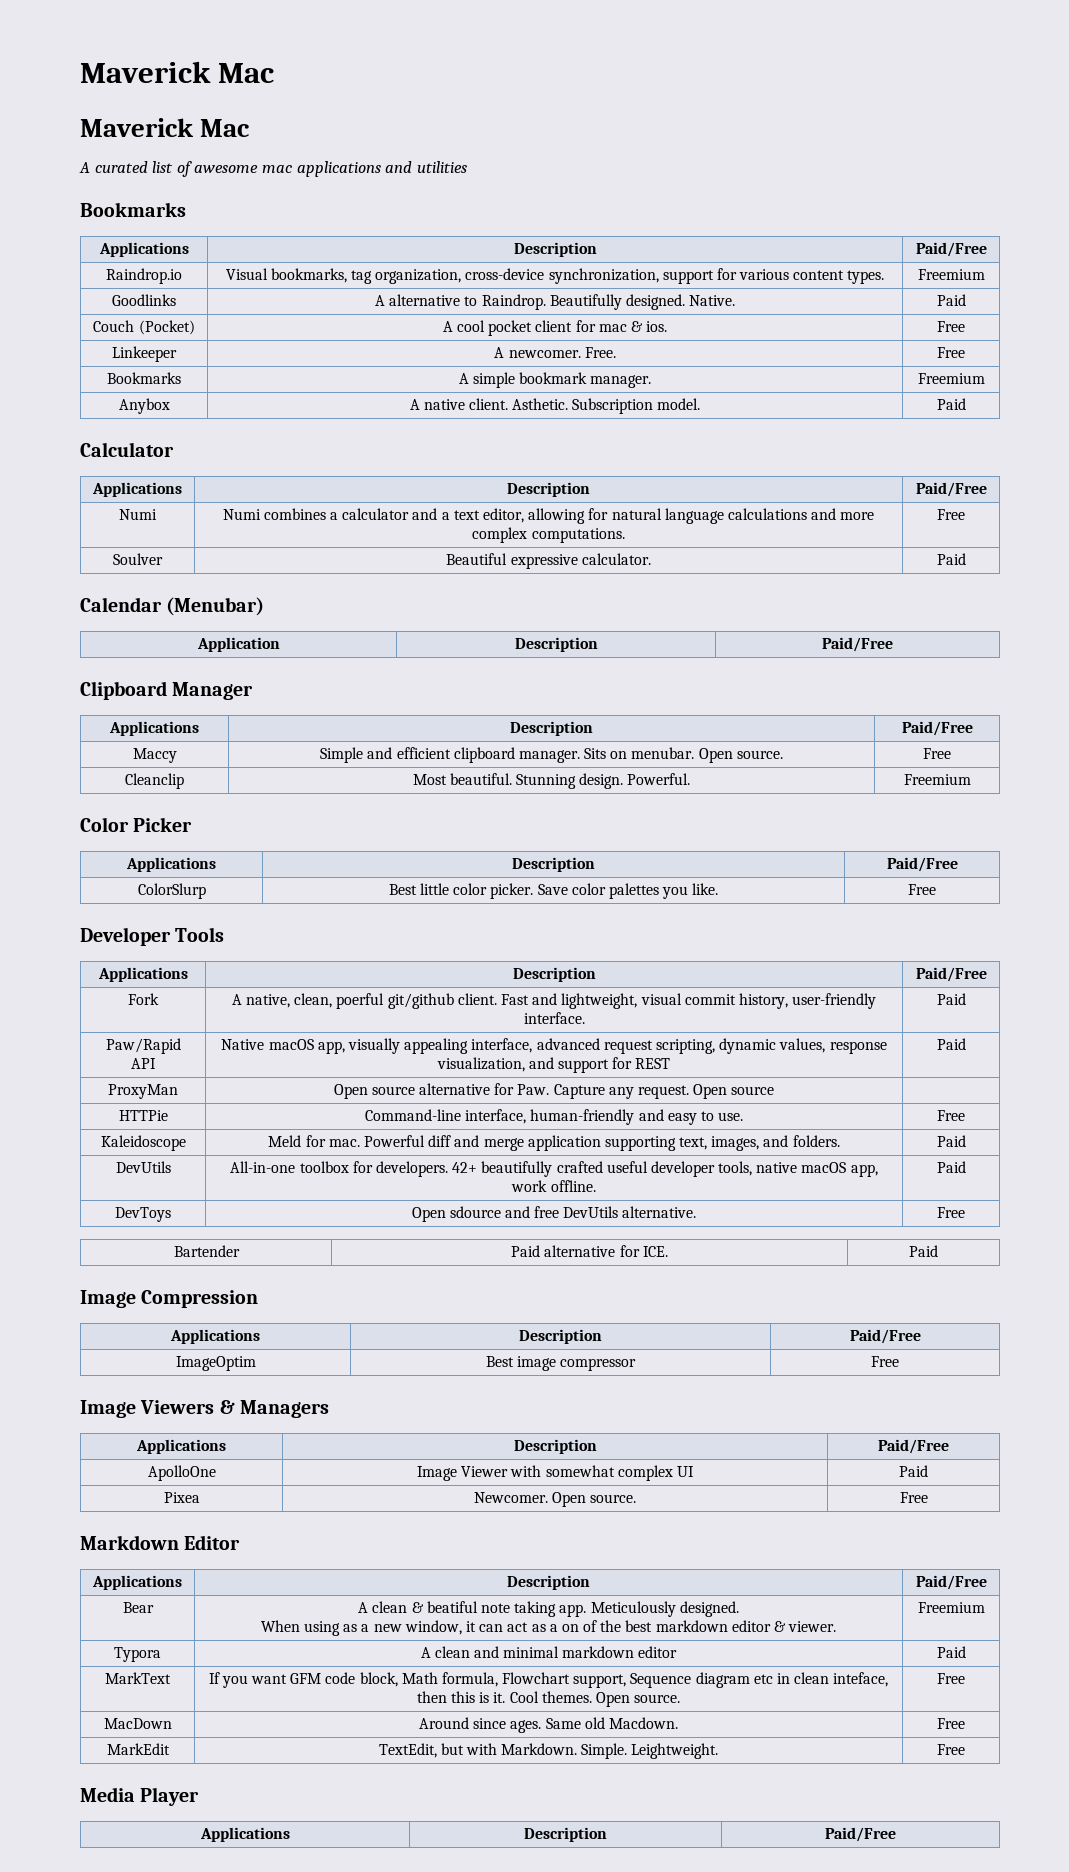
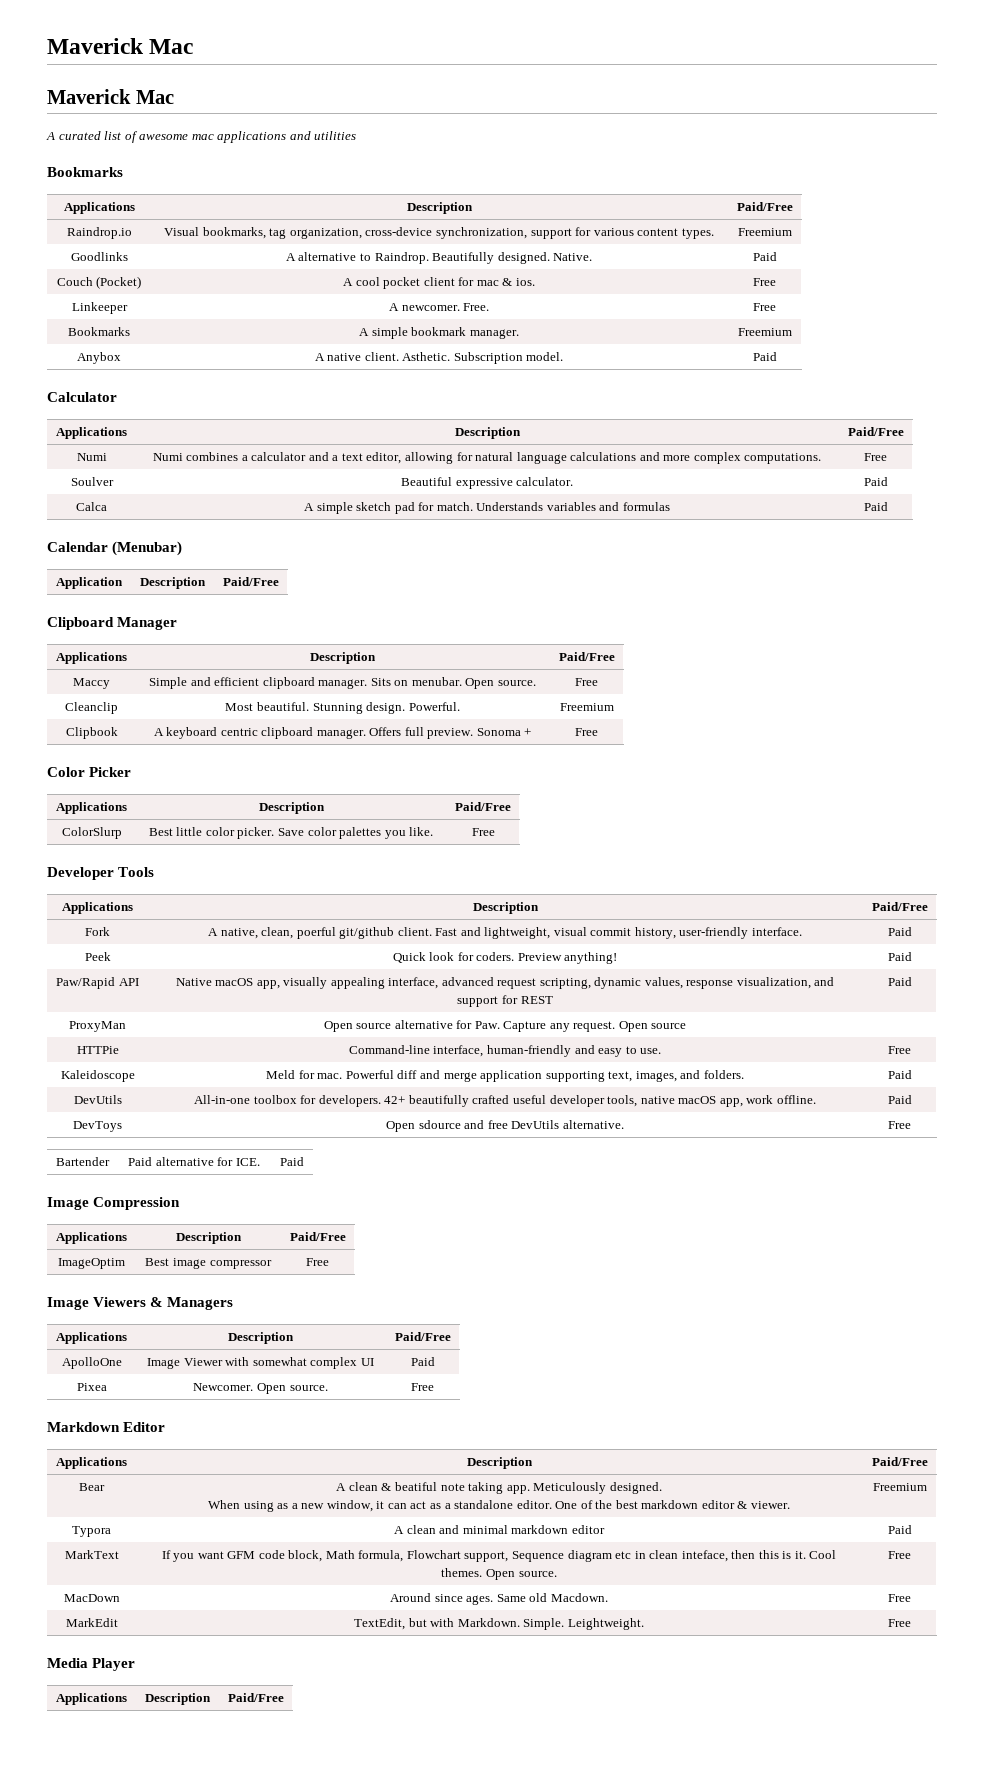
(966, 559) none -> [76,502,107,511] [304,502,670,514] [863,502,888,511] // Calca | A simple sketch pad for match. Understands variables and formulas | Paid
(971, 779) none -> [65,727,118,739] [153,727,532,739] [575,728,598,736] // Clipbook | A keyboard centric clipboard manager. Offers full preview. Sonoma + | Free
(966, 999) none -> [84,952,111,961] [392,952,618,964] [887,952,912,961] // Peek | Quick look for coders. Preview anything! | Paid
[561,1624,579,1632] on -> [454,1500,578,1509] standalone editor. One

